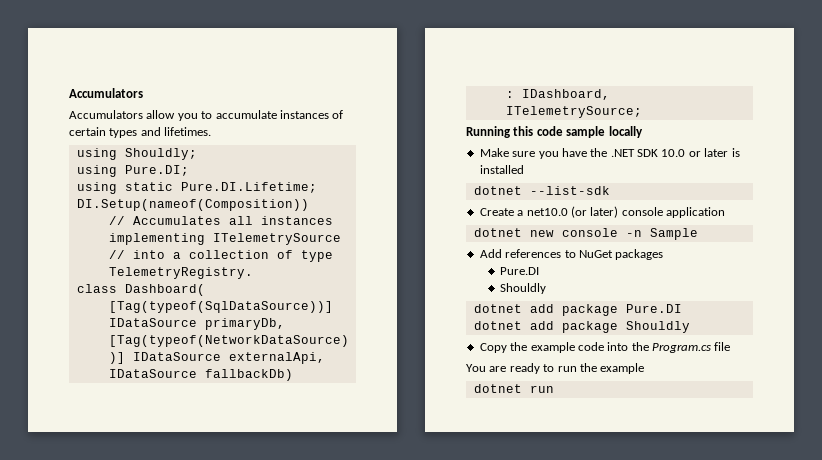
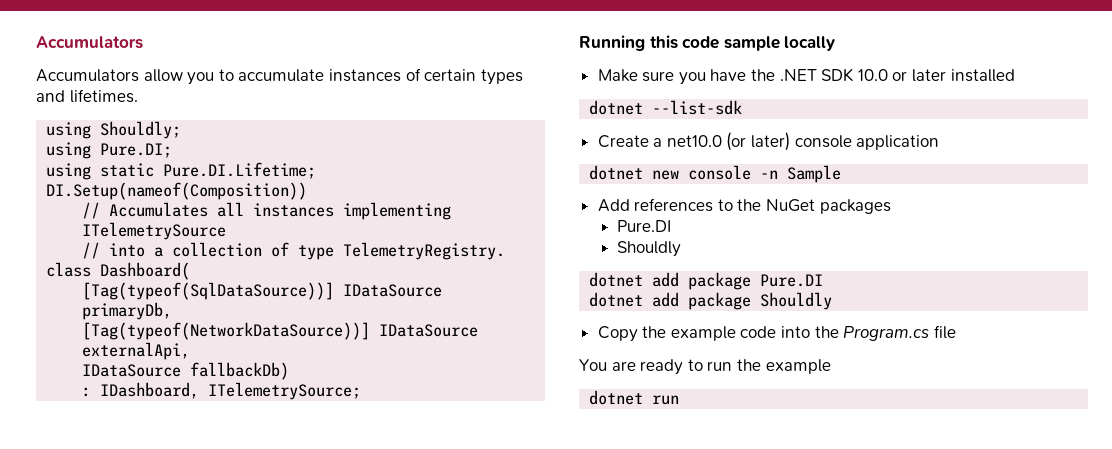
[731,148,740,157] is -> (947, 75) none
(576, 254) none -> [737,199,762,211] the

